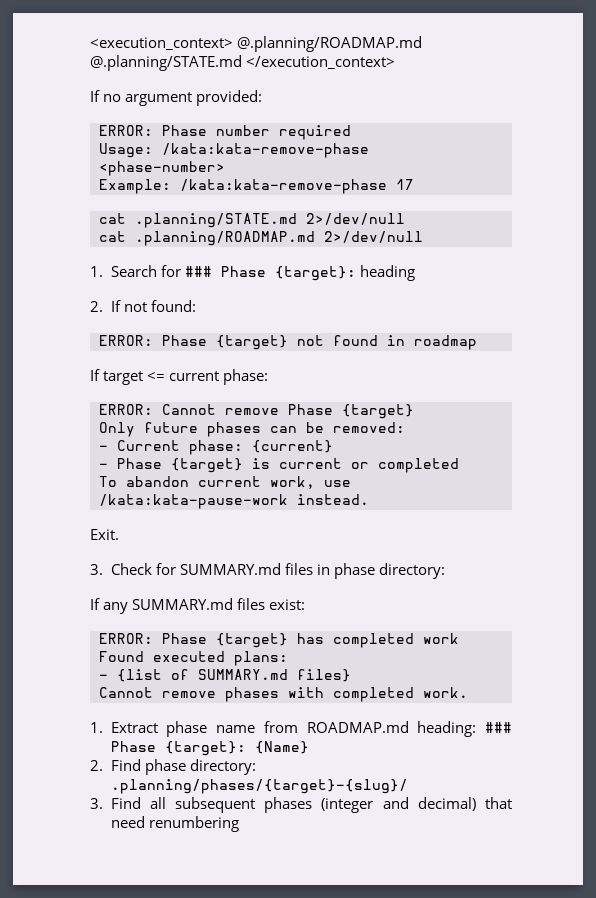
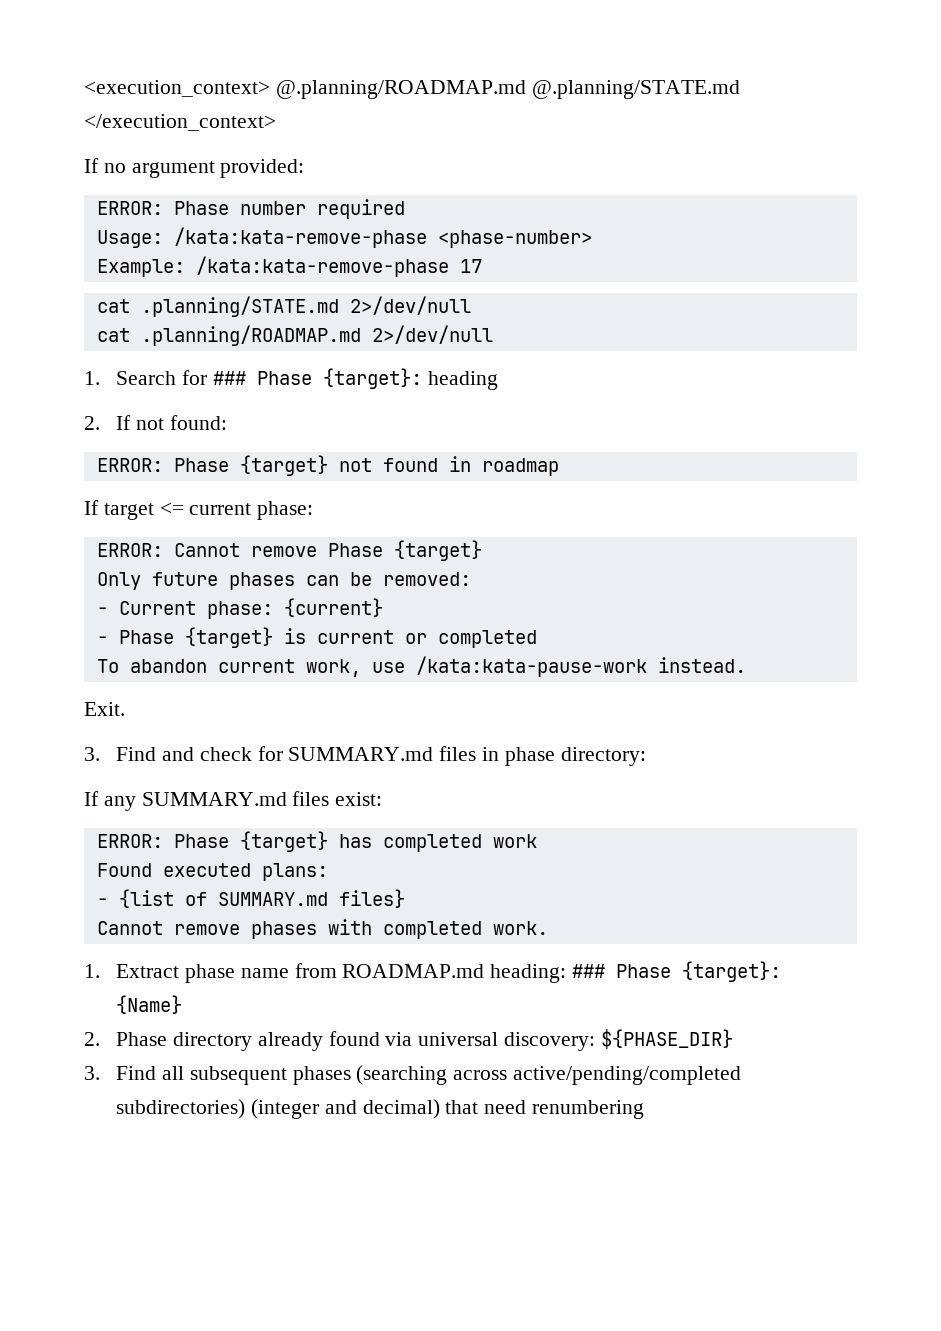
[110,563,152,575] Check -> [116,747,252,761] Find and check
[110,759,256,775] [110,779,408,794] Find phase directory: .planning/phases/{target}-{slug}/ -> [116,1029,733,1051] Phase directory already found via universal discovery: ${PHASE_DIR}
(313, 805) none -> [356,1065,742,1085] [116,1099,246,1119] (searching across active/pending/completed subdirectories)

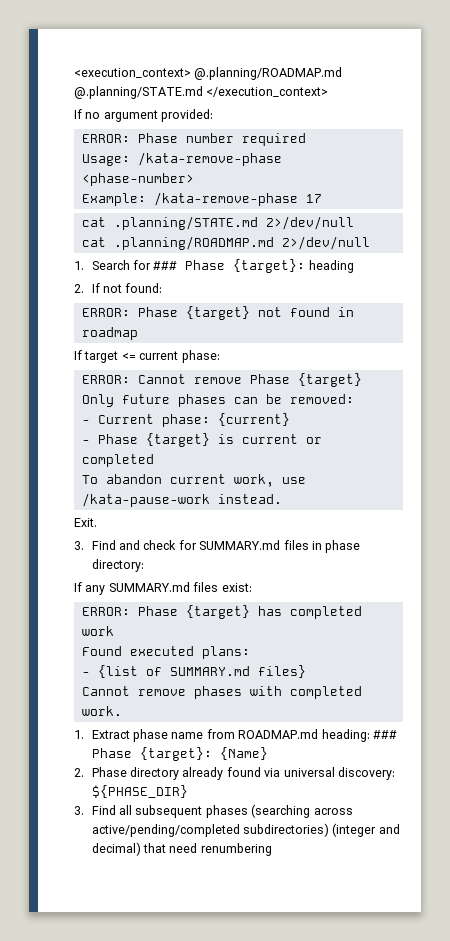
[173,227,427,248] /kata:kata-remove-phase -> [137,152,282,166] /kata-remove-phase
[195,256,449,277] /kata:kata-remove-phase -> [153,192,298,206] /kata-remove-phase
[415,656,647,677] /kata:kata-pause-work -> [81,493,210,507] /kata-pause-work

